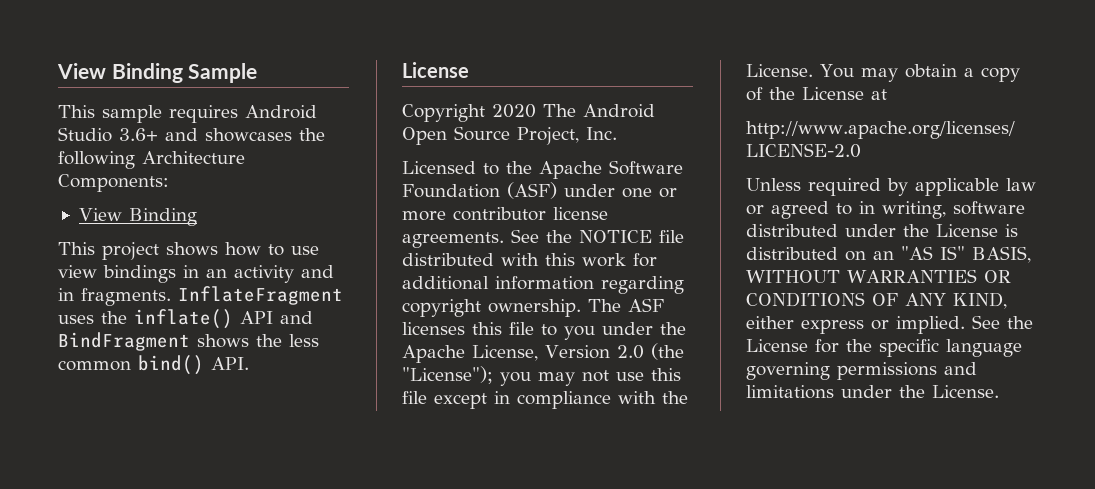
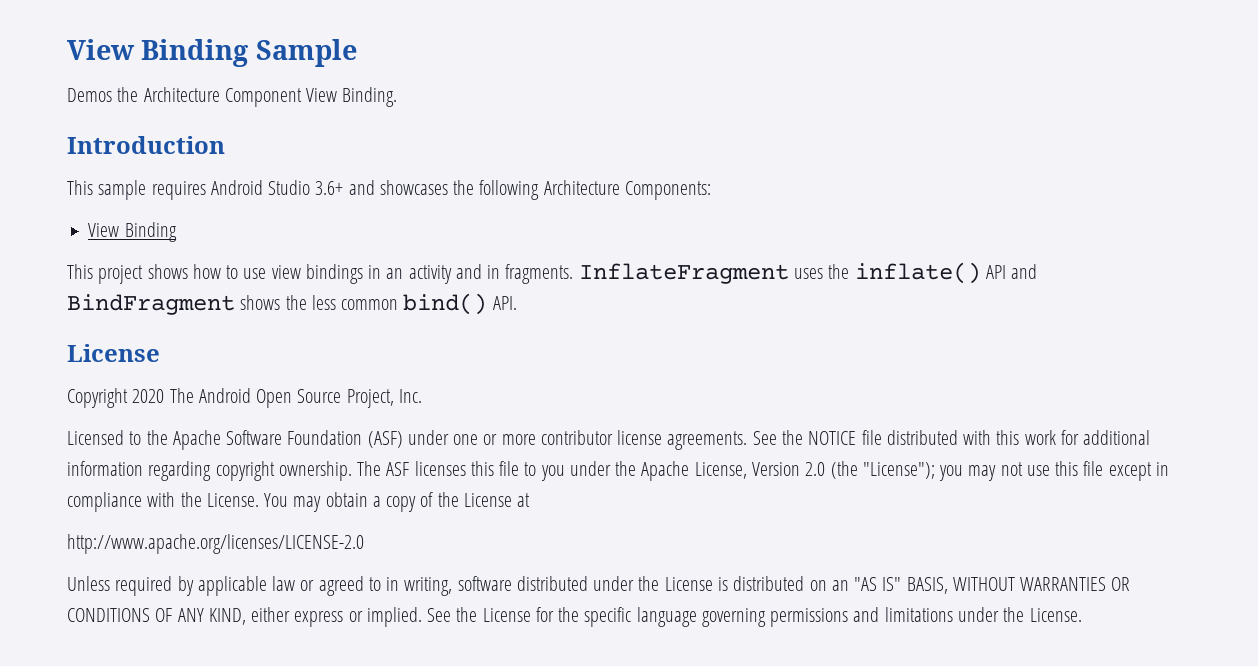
(258, 73) none -> [67,87,398,107] [67,136,225,154] // Demos the Architecture Component View Binding. // Introduction

